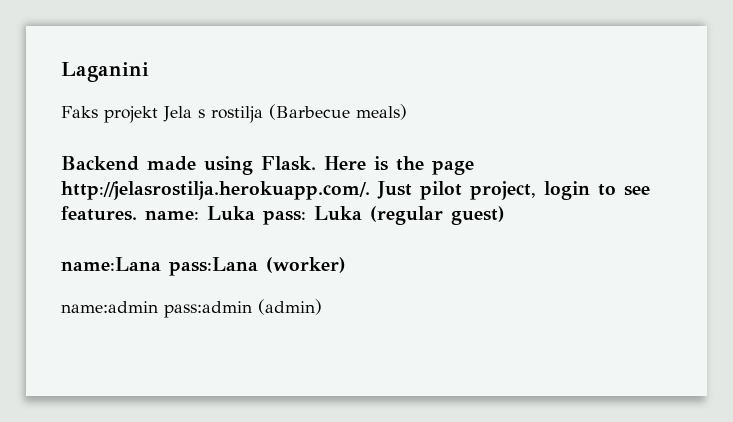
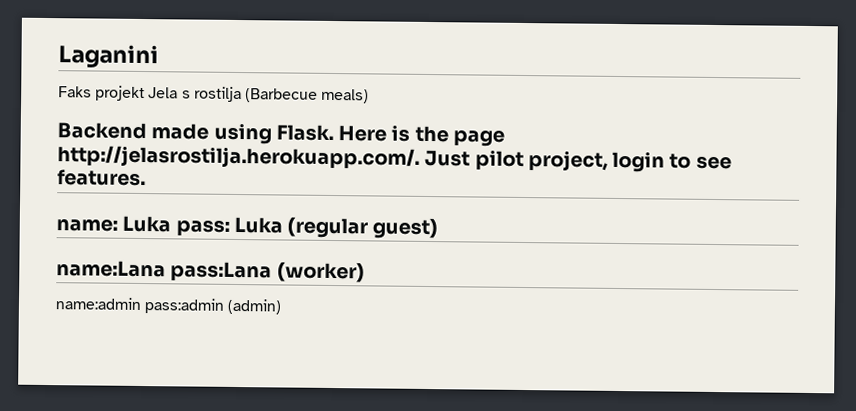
(137, 213) none -> (146, 178) //

